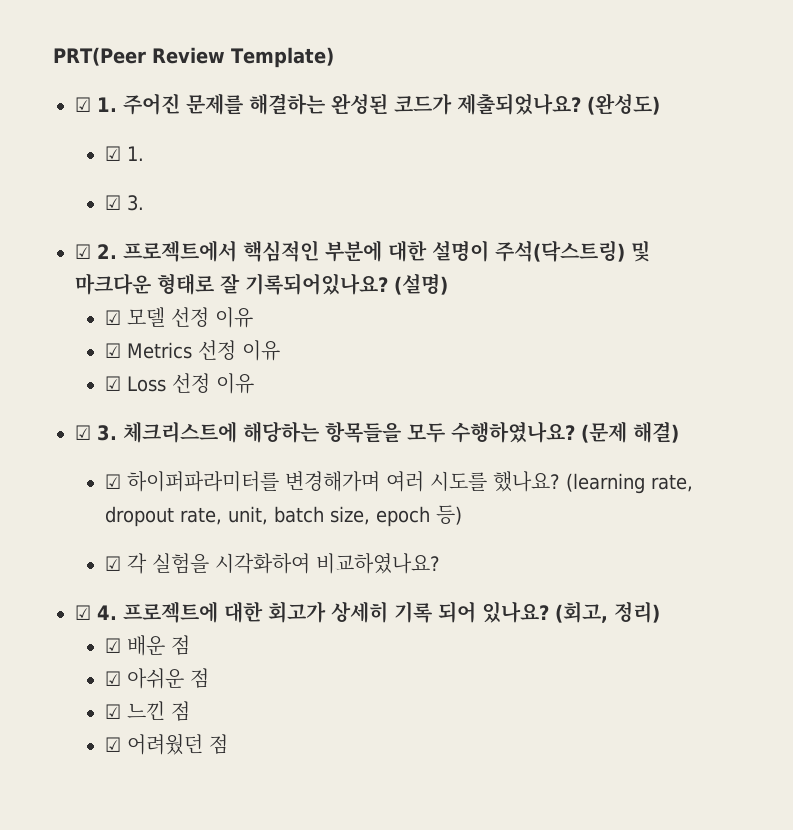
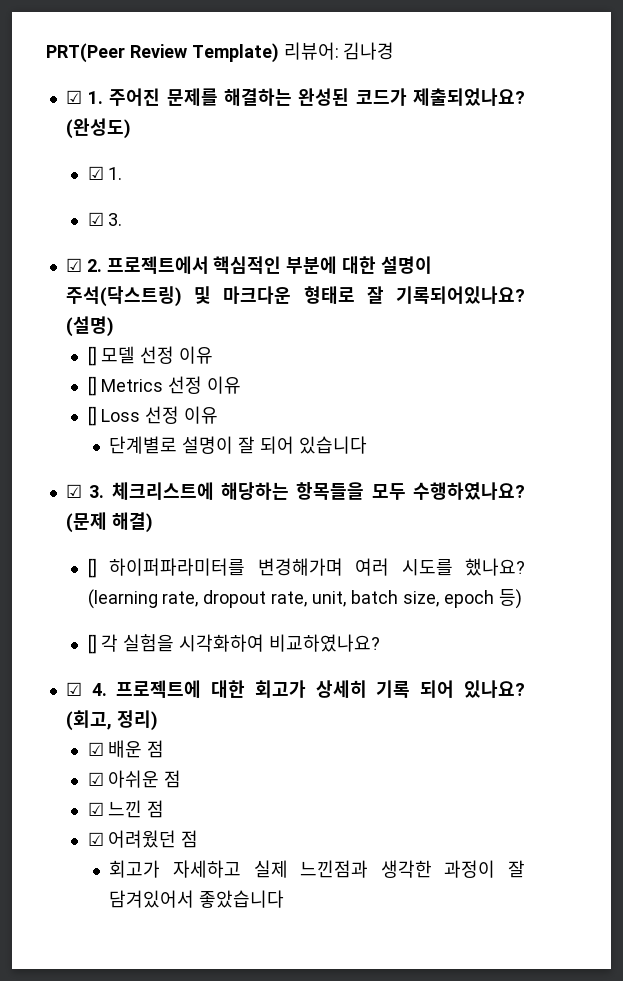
(334, 57) none -> [283,42,395,60] 리뷰어: 김나경
[104,310,121,325] ☑ -> [87,346,97,366] []
[104,343,121,358] ☑ -> [87,376,97,396] []
[104,376,121,391] ☑ -> [87,406,97,426] []
(254, 383) none -> [109,436,367,454] // 단계별로 설명이 잘 되어 있습니다
[104,474,121,489] ☑ -> [87,558,97,578] []
[104,556,121,571] ☑ -> [87,634,97,654] []
(228, 744) none -> [109,860,525,878] [109,890,285,908] // 회고가 자세하고 실제 느낀점과 생각한 과정이 잘 담겨있어서 좋았습니다

